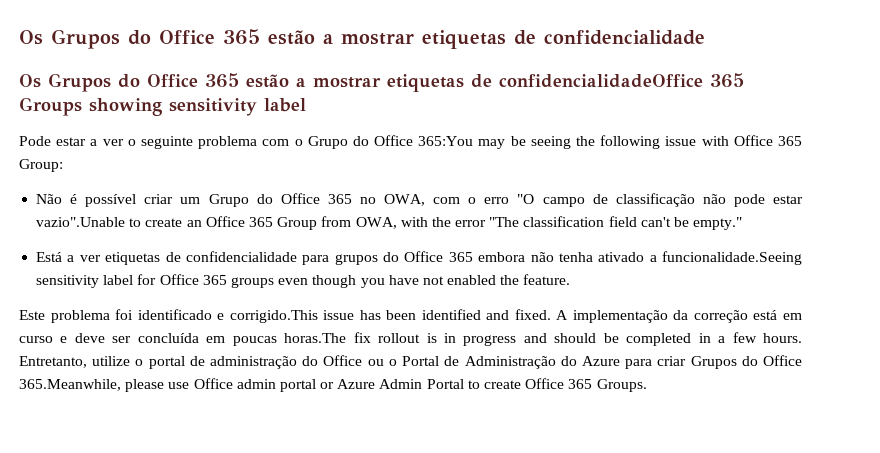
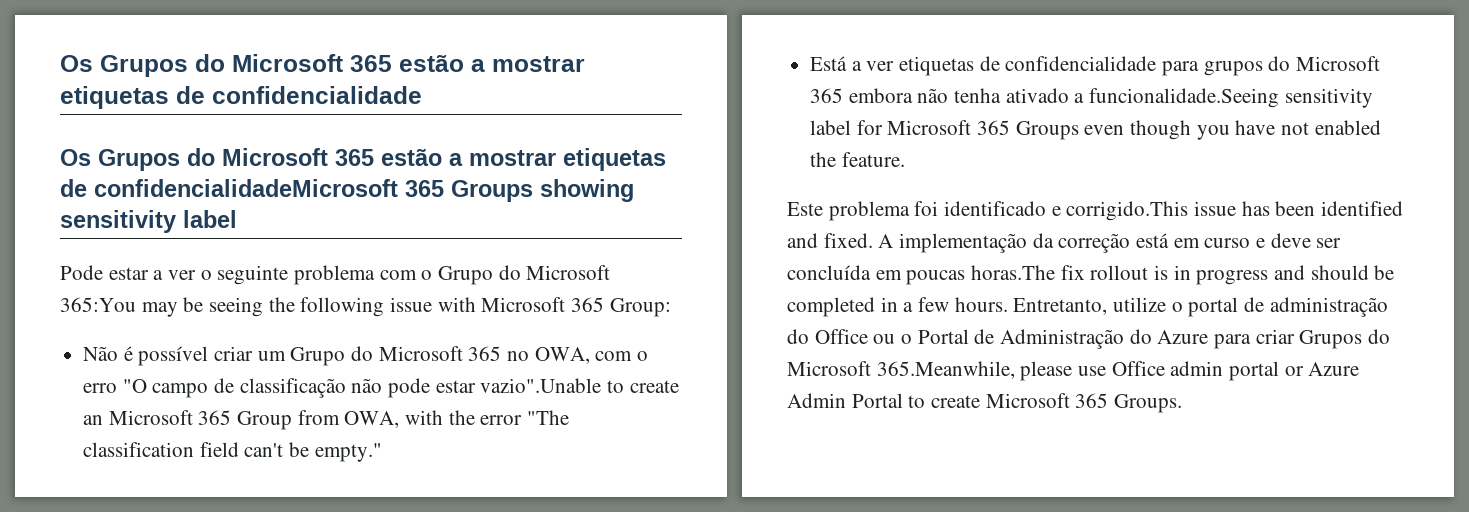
[19,29,215,49] Os Grupos do Office -> [60,54,343,77] Os Grupos do Microsoft
[147,73,703,92] Office 365 estão a mostrar etiquetas de confidencialidadeOffice -> [222,148,666,171] [60,179,398,197] Microsoft 365 estão a mostrar etiquetas de confidencialidadeMicrosoft
[374,135,414,146] Office -> [526,265,611,280] Microsoft
[733,135,773,146] Office -> [481,297,566,312] Microsoft
[280,193,320,204] Office -> [378,346,463,361] Microsoft
[205,216,245,227] Office -> [108,410,193,425] Microsoft
[404,251,444,262] Office -> [1296,56,1381,71] Microsoft
[159,274,274,288] Office 365 groups -> [887,120,1079,140] Microsoft 365 Groups
[763,355,803,366] Office -> [787,361,871,376] Microsoft
[525,378,565,389] Office -> [985,393,1070,408] Microsoft

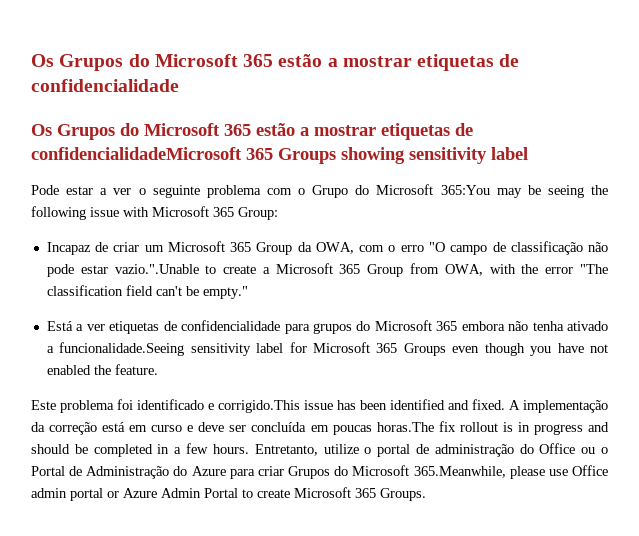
[83,346,530,366] Não é possível criar um Grupo do Microsoft 365 no -> [46,241,312,255] Incapaz de criar um Microsoft 365 Group da
[480,378,679,393] [83,415,104,425] vazio".Unable to create an -> [114,264,270,274] vazio.".Unable to create a

